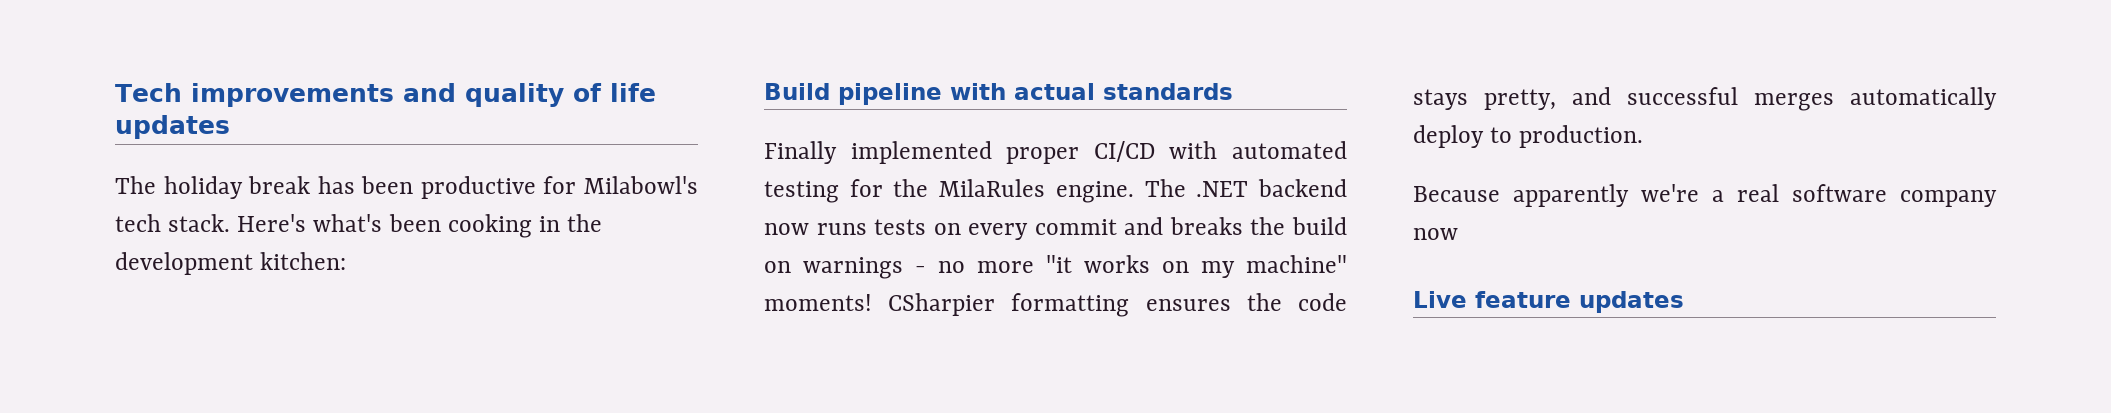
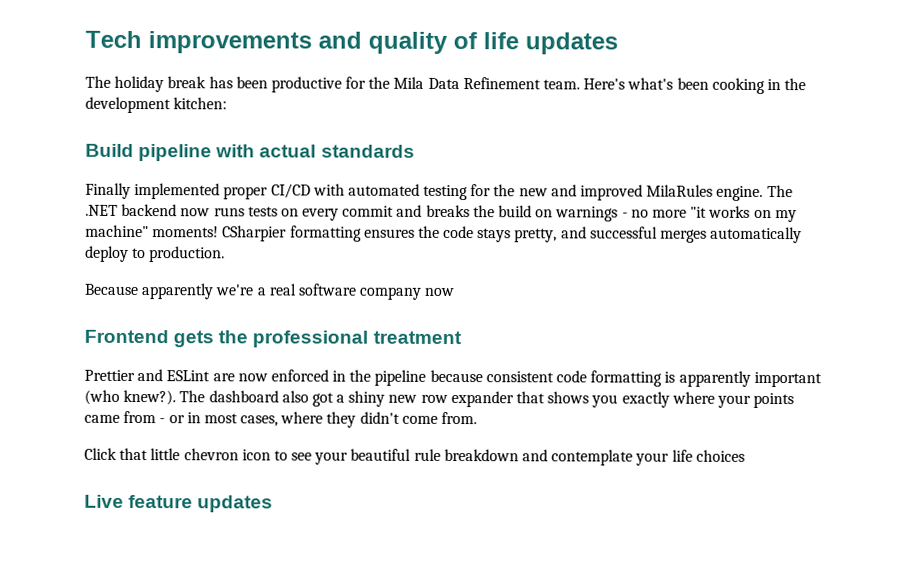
[583,176,698,194] [115,214,231,232] Milabowl's tech stack. -> [368,76,581,90] the Mila Data Refinement team.
(929, 188) none -> [518,184,644,201] new and improved
(1458, 234) none -> [84,329,462,348] [84,369,822,388] [84,389,795,409] [84,410,478,428] [84,447,745,466] // Frontend gets the professional treatment // Prettier and ESLint are now enforced in the pipeline because consistent code formatting is apparently important (who knew?). The dashboard also got a shiny new row expander that shows you exactly where your points came from - or in most cases, where they didn't come from. // Click that little chevron icon to see your beautiful rule breakdown and contemplate your life choices

